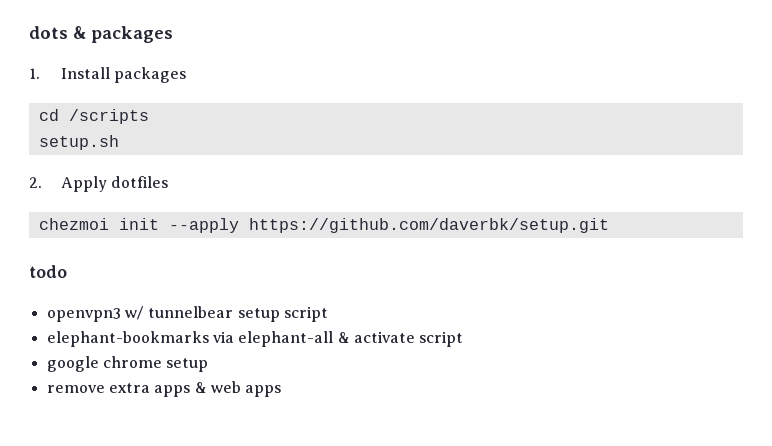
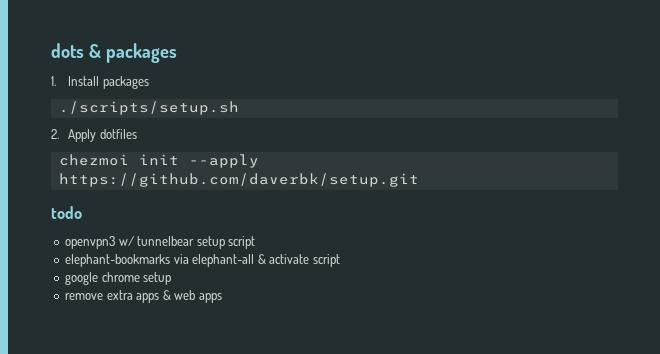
[38,109,149,124] [38,135,119,150] cd /scripts // setup.sh -> [58,101,239,115] ./scripts/setup.sh

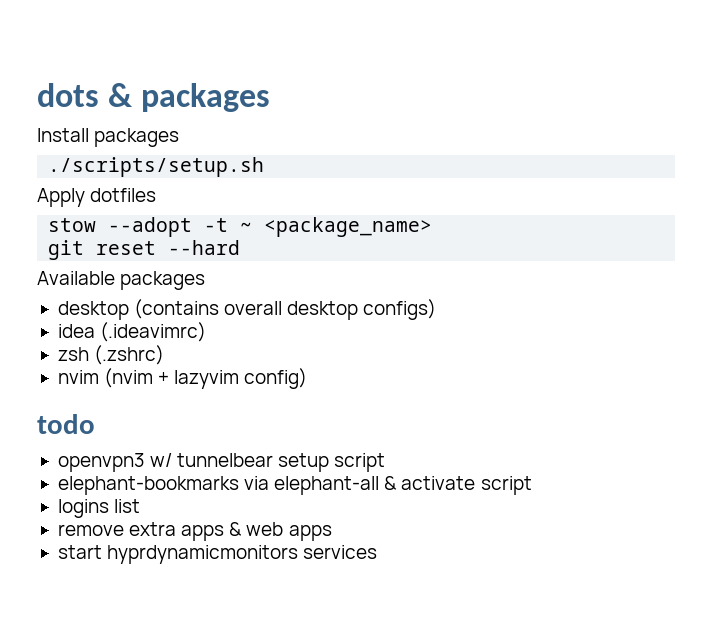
[51,76,56,86] 1. -> (271, 97) none
[51,129,59,139] 2. -> (265, 167) none
[58,154,259,168] [58,173,419,187] chezmoi init --apply https://github.com/daverbk/setup.git -> [48,217,433,237] [48,240,241,260] [37,271,206,290] [57,299,437,320] [57,322,207,342] [57,345,165,365] [57,368,308,389] stow --adopt -t ~ <package_name> // git reset --hard // Available packages // desktop (contains overall desktop configs) // idea (.ideavimrc) // zsh (.zshrc) // nvim (nvim + lazyvim config)
[65,272,172,285] google chrome setup -> [57,499,141,518] logins list
(222, 298) none -> [57,545,378,564] // start hyprdynamicmonitors services

